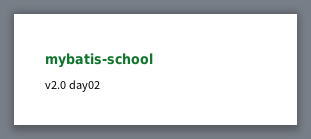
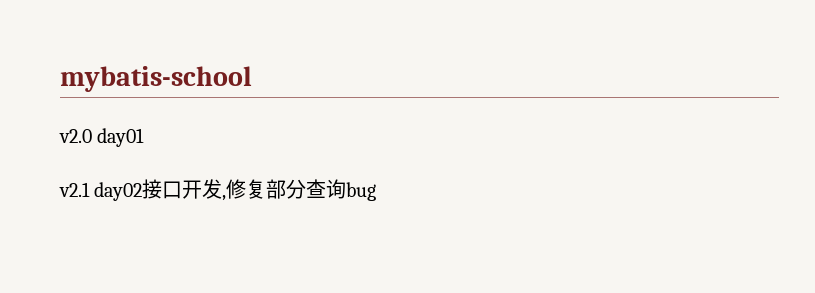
[68,80,100,92] day02 -> [97,128,145,147] [59,179,377,201] day01 // v2.1 day02接口开发,修复部分查询bug

